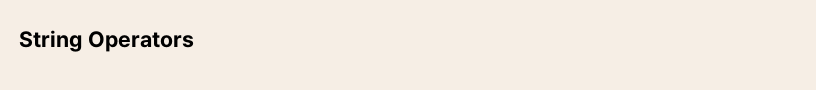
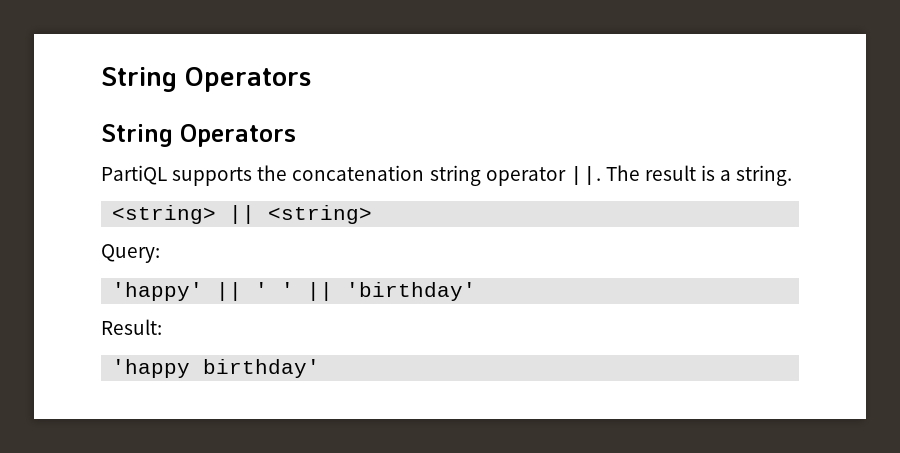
[19,30,194,52] String Operators -> [101,67,311,92] [101,124,296,147] [101,165,793,186] [112,205,373,224] [101,244,160,263] [112,282,477,301] [101,319,162,335] [112,359,321,378] String Operators // String Operators // PartiQL supports the concatenation string operator ||. The result is a string. // <string> || <string> // Query: // 'happy' || ' ' || 'birthday' // Result: // 'happy birthday'

